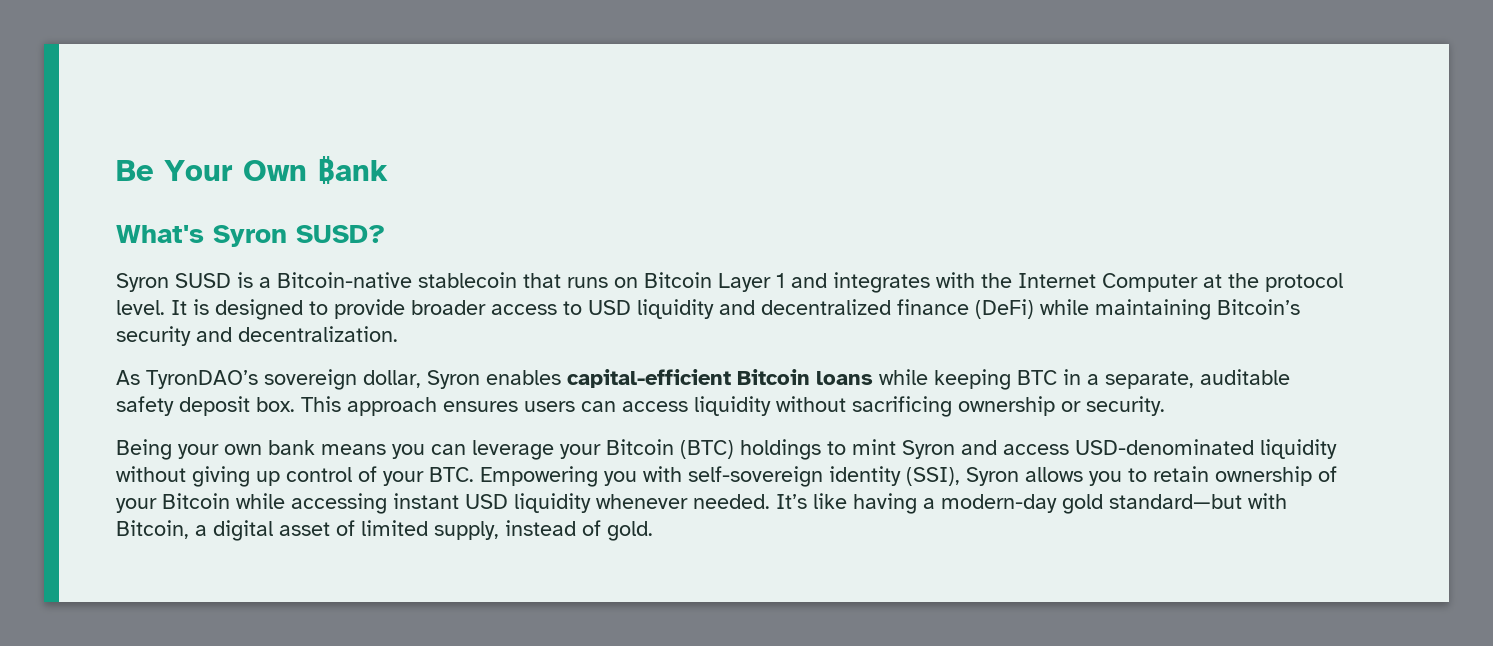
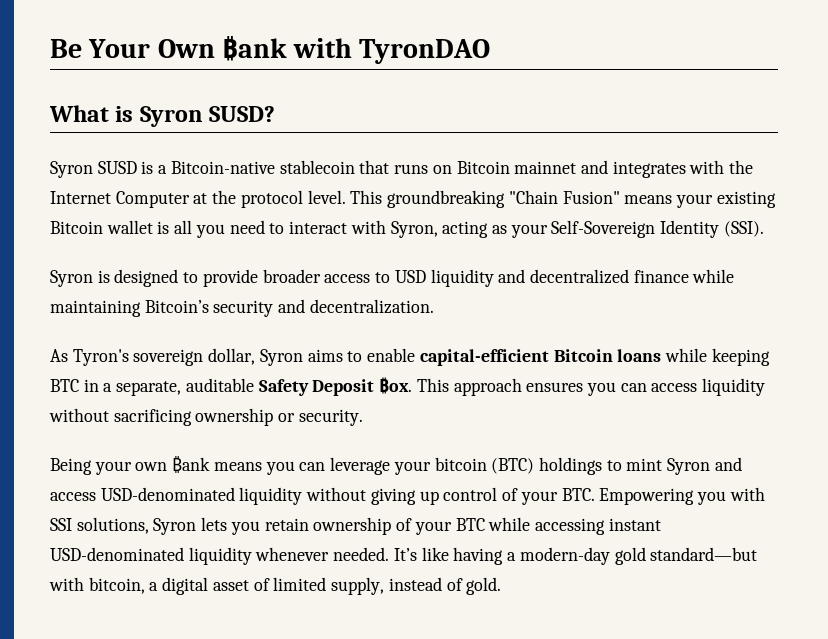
[116,225,204,243] // What's -> [292,38,491,64] [49,105,134,122] with TyronDAO // What is
[718,273,785,292] Layer 1 -> [514,161,577,174] mainnet
[171,300,187,315] It -> [350,190,776,208] [50,220,764,238] [50,270,93,287] This groundbreaking "Chain Fusion" means your existing Bitcoin wallet is all you need to interact with Syron, acting as your Self-Sovereign Identity (SSI). // Syron
[975,299,1034,319] (DeFi) -> (689, 276) none
[146,370,258,389] TyronDAO’s -> [72,349,129,366] Tyron's
[486,370,561,385] enables -> [307,348,416,362] aims to enable
[116,396,295,416] safety deposit box. -> [258,377,413,396] Safety Deposit ₿ox.
[524,401,575,412] users -> [586,382,616,396] you
[268,440,315,455] bank -> [172,456,211,473] ₿ank
[606,439,674,455] Bitcoin -> [434,457,487,471] bitcoin
[688,466,1147,487] self-sovereign identity (SSI), Syron allows you to -> [50,517,260,535] SSI solutions, Syron lets you
[162,493,230,509] Bitcoin -> [455,518,485,531] BTC
[465,494,508,509] USD -> [50,547,184,561] USD-denominated
[116,520,189,539] Bitcoin, -> [88,577,145,594] bitcoin,

